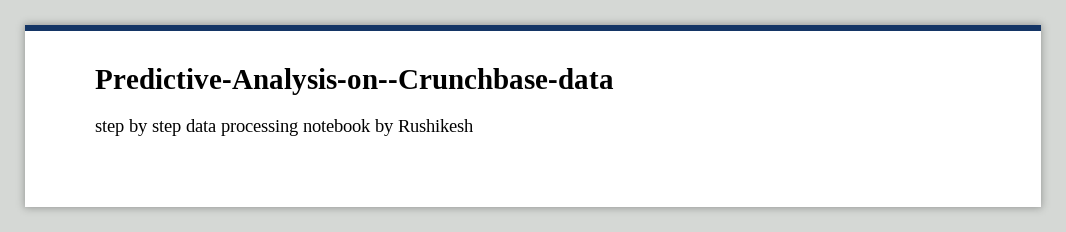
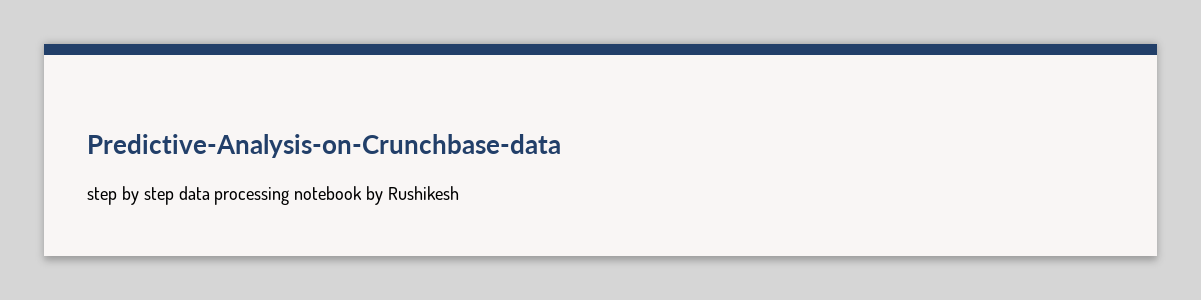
[95,68,614,95] Predictive-Analysis-on--Crunchbase-data -> [87,134,561,158] Predictive-Analysis-on-Crunchbase-data

